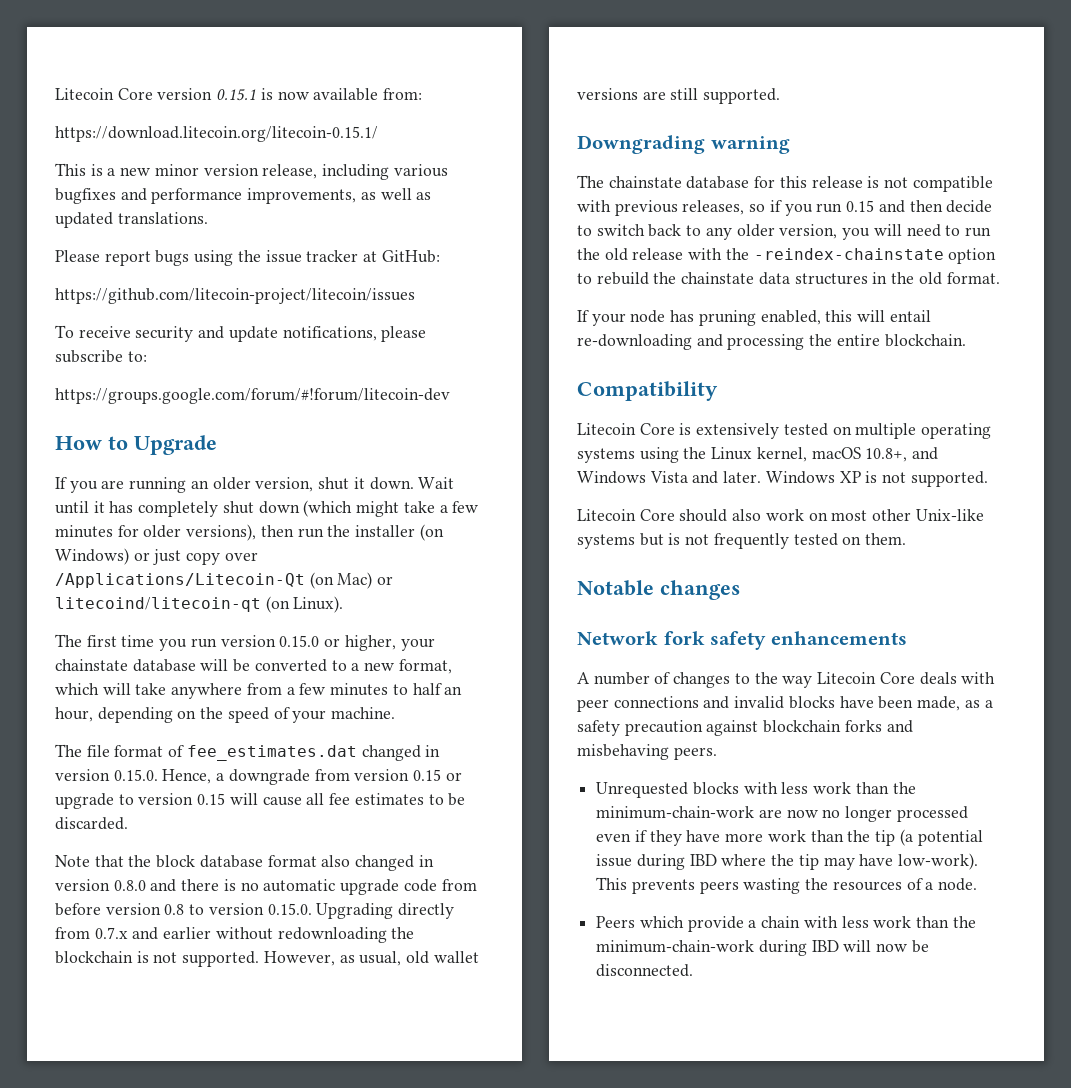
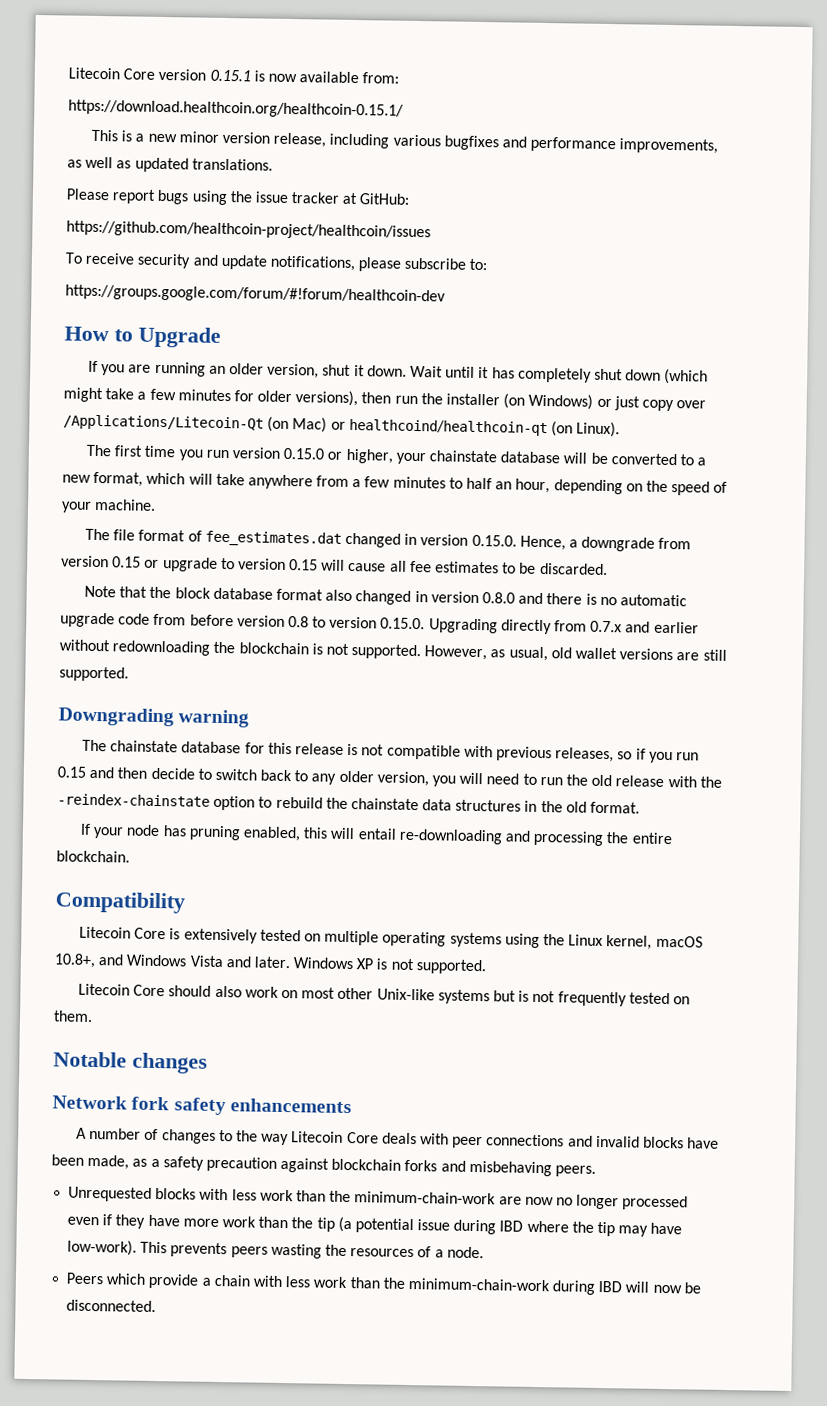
[55,126,378,142] https://download.litecoin.org/litecoin-0.15.1/ -> [68,99,404,119] https://download.healthcoin.org/healthcoin-0.15.1/
[55,288,415,304] https://github.com/litecoin-project/litecoin/issues -> [66,220,431,241] https://github.com/healthcoin-project/healthcoin/issues
[55,388,450,404] https://groups.google.com/forum/#!forum/litecoin-dev -> [65,284,446,305] https://groups.google.com/forum/#!forum/healthcoin-dev
[55,597,261,612] litecoind/litecoin-qt -> [348,418,548,437] healthcoind/healthcoin-qt

